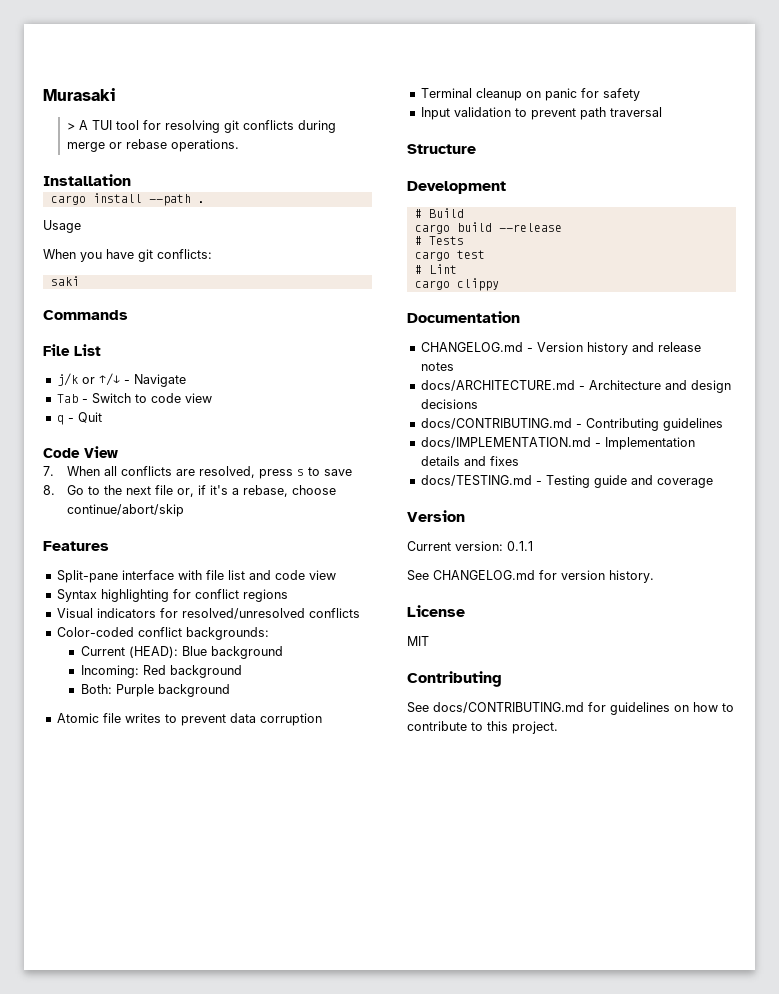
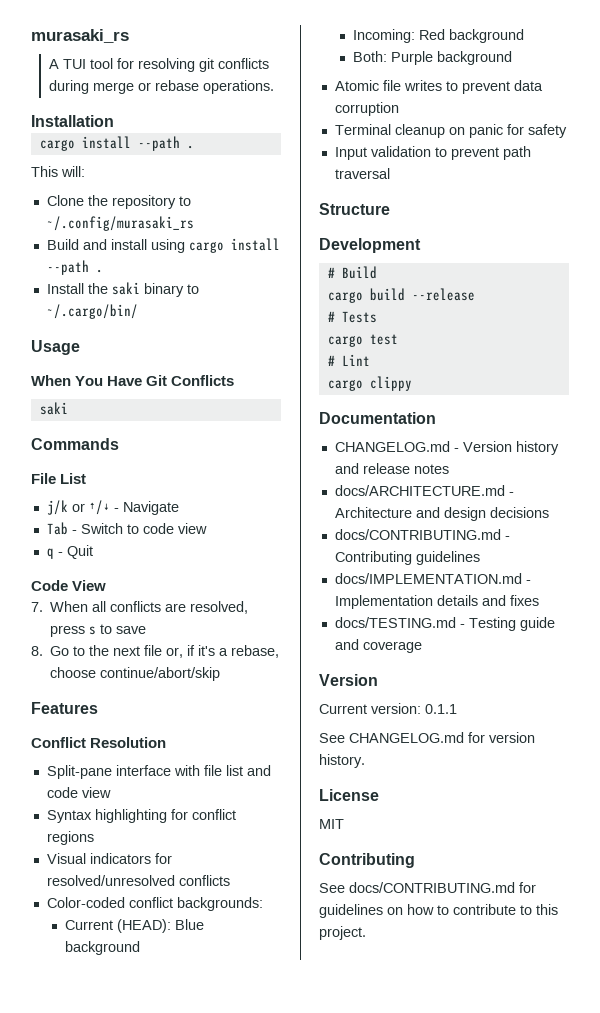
[43,88,115,101] [66,123,75,130] Murasaki // > -> [31,29,129,43] murasaki_rs //
[43,220,81,233] [43,249,212,262] Usage // When you have git conflicts: -> [31,166,85,177] [46,195,191,209] [46,216,194,231] [46,238,280,253] [46,260,103,275] [46,282,199,297] [46,304,138,319] [31,340,80,355] [31,375,235,386] This will: // Clone the repository to ~/.config/murasaki_rs // Build and install using cargo install --path . // Install the saki binary to ~/.cargo/bin/ // Usage // When You Have Git Conflicts
(109, 546) none -> [31,737,167,748] // Conflict Resolution

